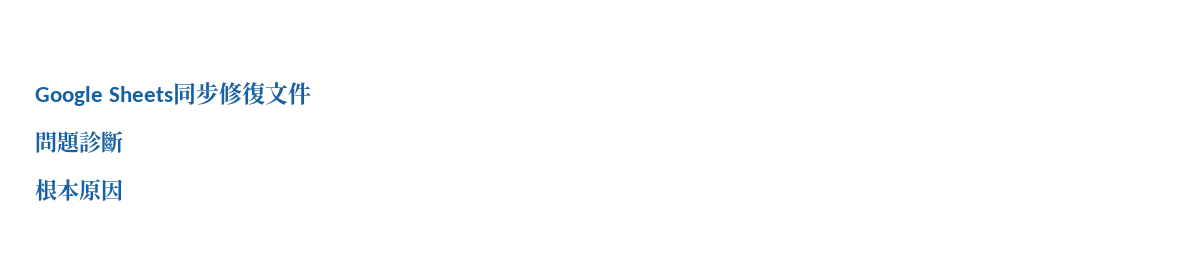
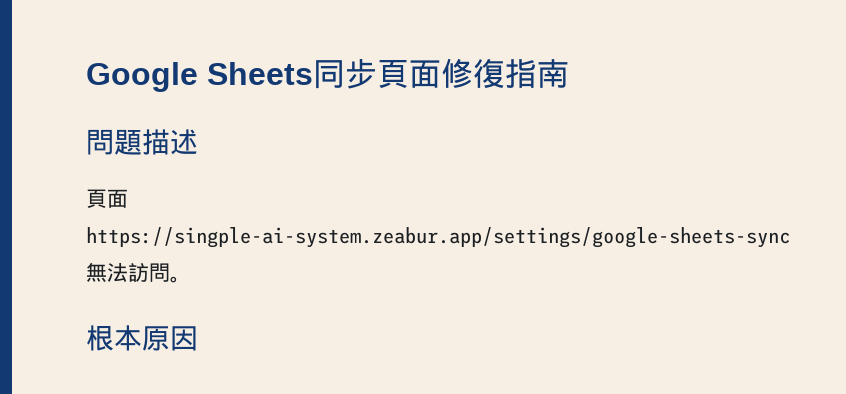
[219,82,312,105] [35,131,123,153] 修復文件 // 問題診斷 -> [377,58,569,88] [86,129,198,155] [86,189,128,208] [86,227,790,248] [86,262,191,283] 頁面修復指南 // 問題描述 // 頁面https://singple-ai-system.zeabur.app/settings/google-sheets-sync無法訪問。

